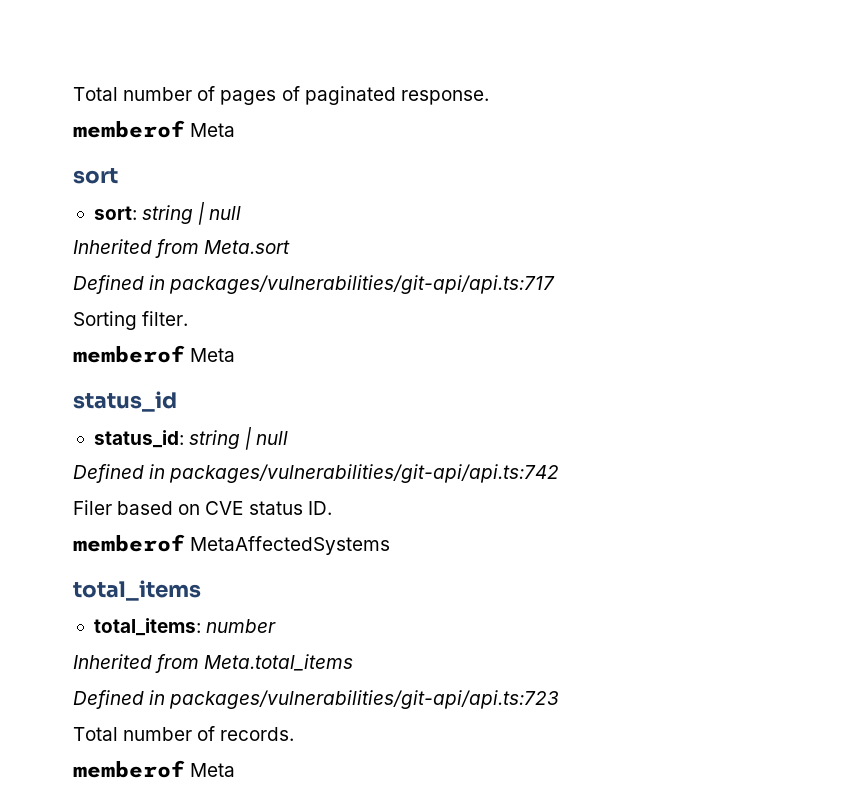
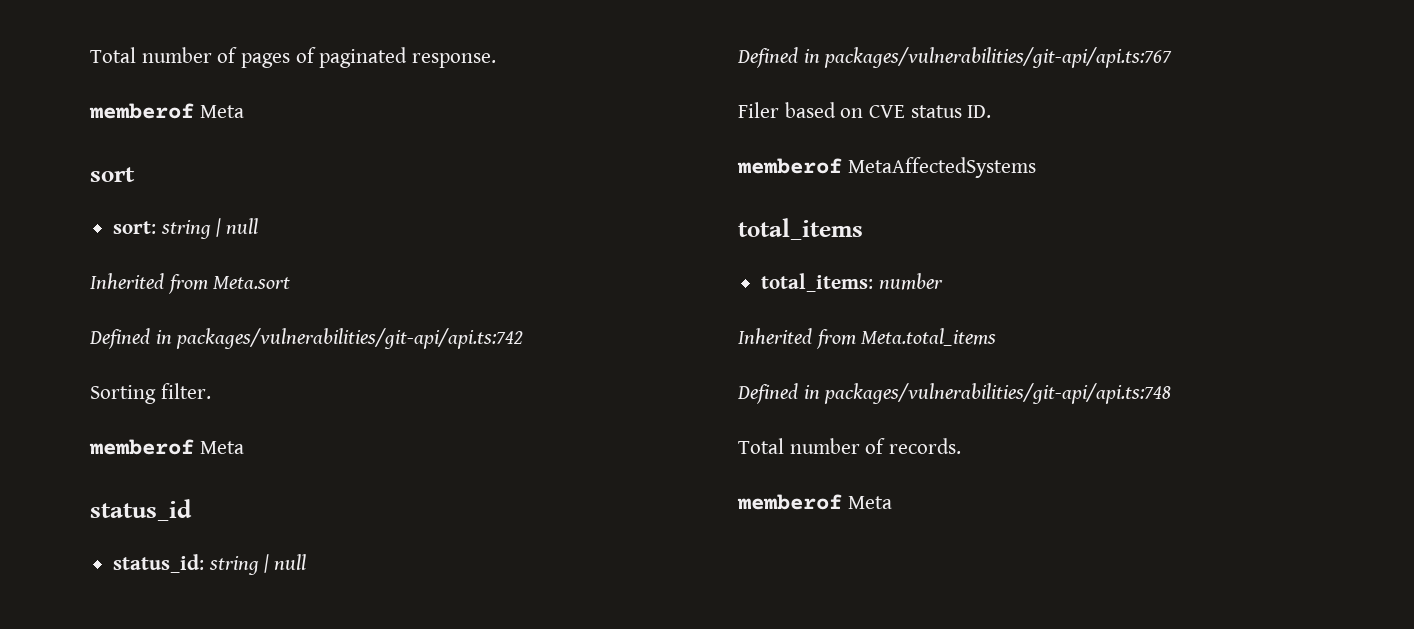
[169,275,556,294] packages/vulnerabilities/git-api/api.ts:717 -> [176,328,524,349] packages/vulnerabilities/git-api/api.ts:742
[169,464,560,483] packages/vulnerabilities/git-api/api.ts:742 -> [824,47,1173,68] packages/vulnerabilities/git-api/api.ts:767
[169,690,560,709] packages/vulnerabilities/git-api/api.ts:723 -> [824,383,1172,404] packages/vulnerabilities/git-api/api.ts:748

